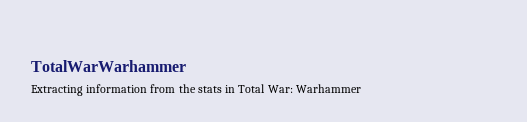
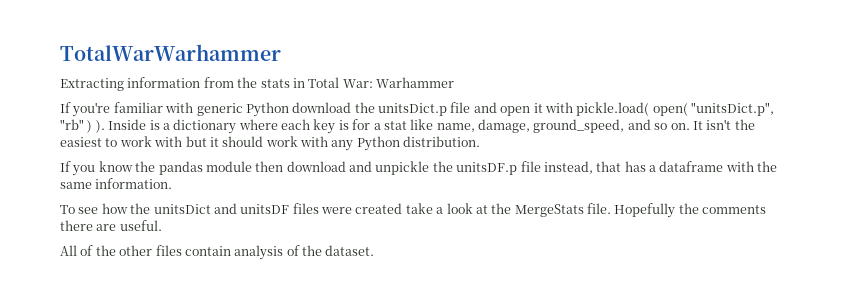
(361, 88) none -> [60,102,774,117] [60,119,755,134] [60,136,481,151] [60,161,778,176] [60,178,173,189] [60,203,767,218] [60,220,162,231] [60,245,375,260] // If you're familiar with generic Python download the unitsDict.p file and open it with pickle.load( open( "unitsDict.p", "rb" ) ). Inside is a dictionary where each key is for a stat like name, damage, ground_speed, and so on. It isn't the easiest to work with but it should work with any Python distribution. // If you know the pandas module then download and unpickle the unitsDF.p file instead, that has a dataframe with the same information. // To see how the unitsDict and unitsDF files were created take a look at the MergeStats file. Hopefully the comments there are useful. // All of the other files contain analysis of the dataset.

